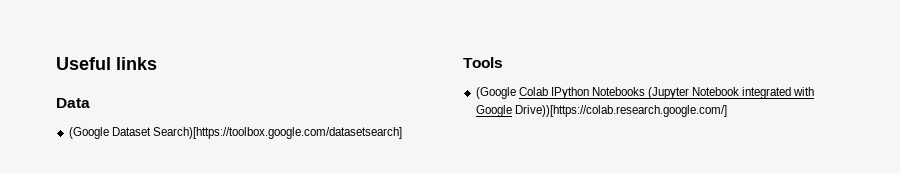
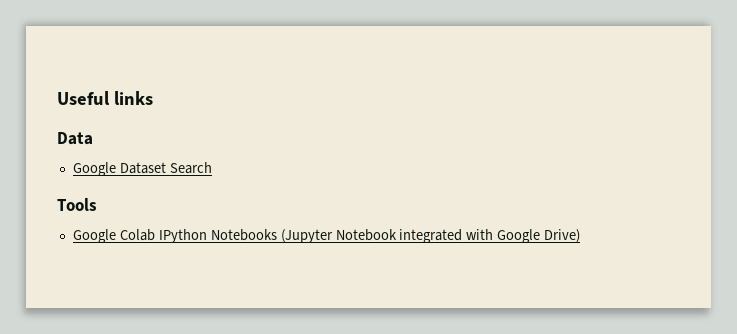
[68,127,402,139] (Google Dataset Search)[https://toolbox.google.com/datasetsearch] -> [72,162,212,176] Google Dataset Search
[475,87,516,99] (Google -> [72,229,116,243] Google
[514,105,727,117] Drive))[https://colab.research.google.com/] -> [544,229,581,243] Drive)

